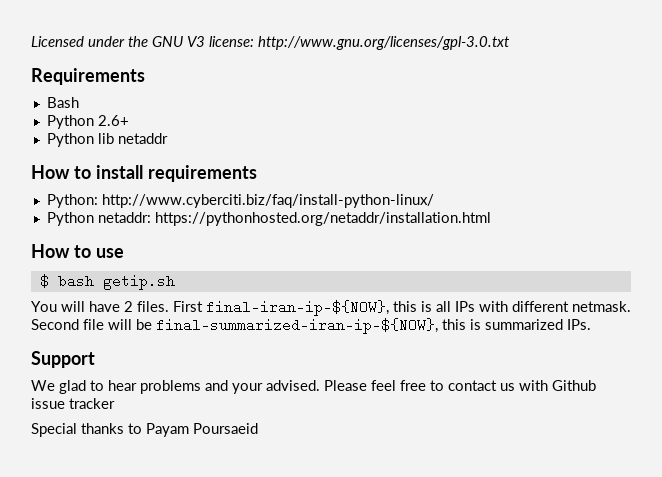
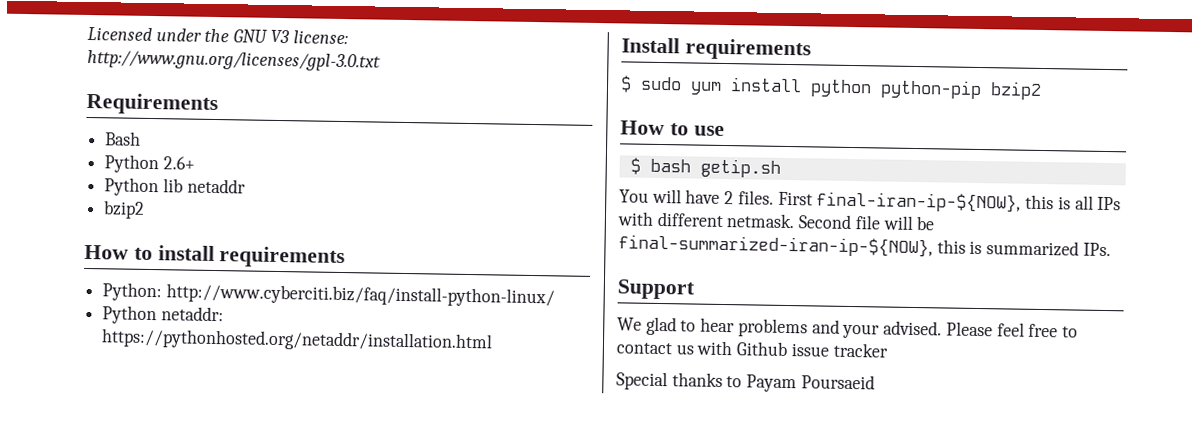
(168, 138) none -> [103,200,146,219] // bzip2
(491, 219) none -> [621,37,811,61] [620,75,1042,100] // Install requirements // $ sudo yum install python python-pip bzip2

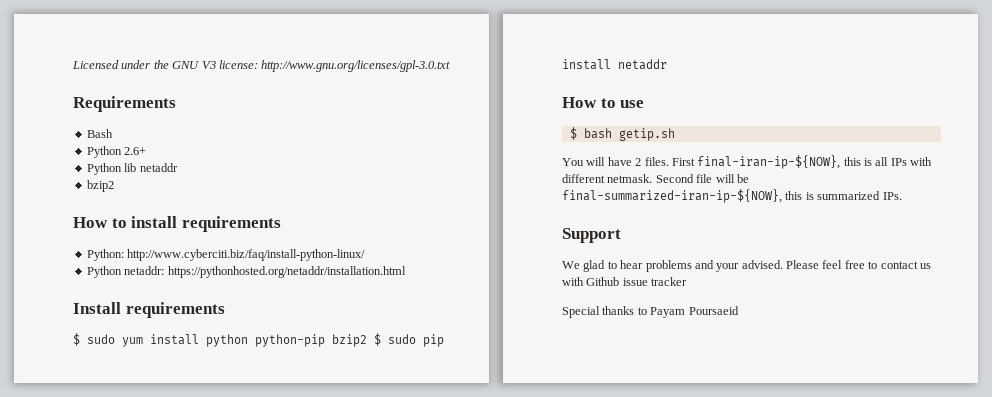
(1042, 90) none -> [374,333,444,347] [562,59,667,70] $ sudo pip install netaddr

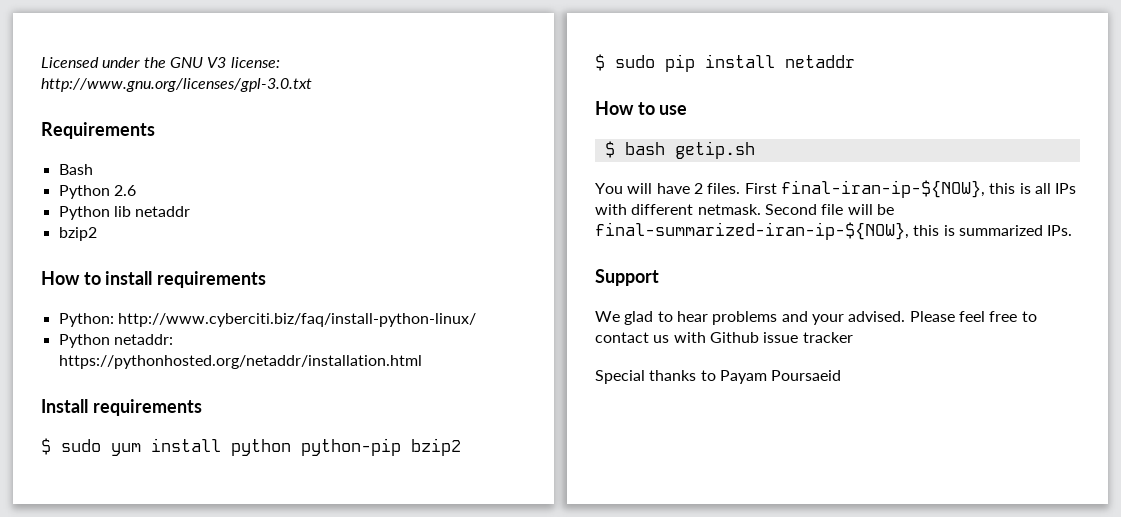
[124,147,147,155] 2.6+ -> [113,185,136,196] 2.6
(367, 340) none -> (461, 447) //

